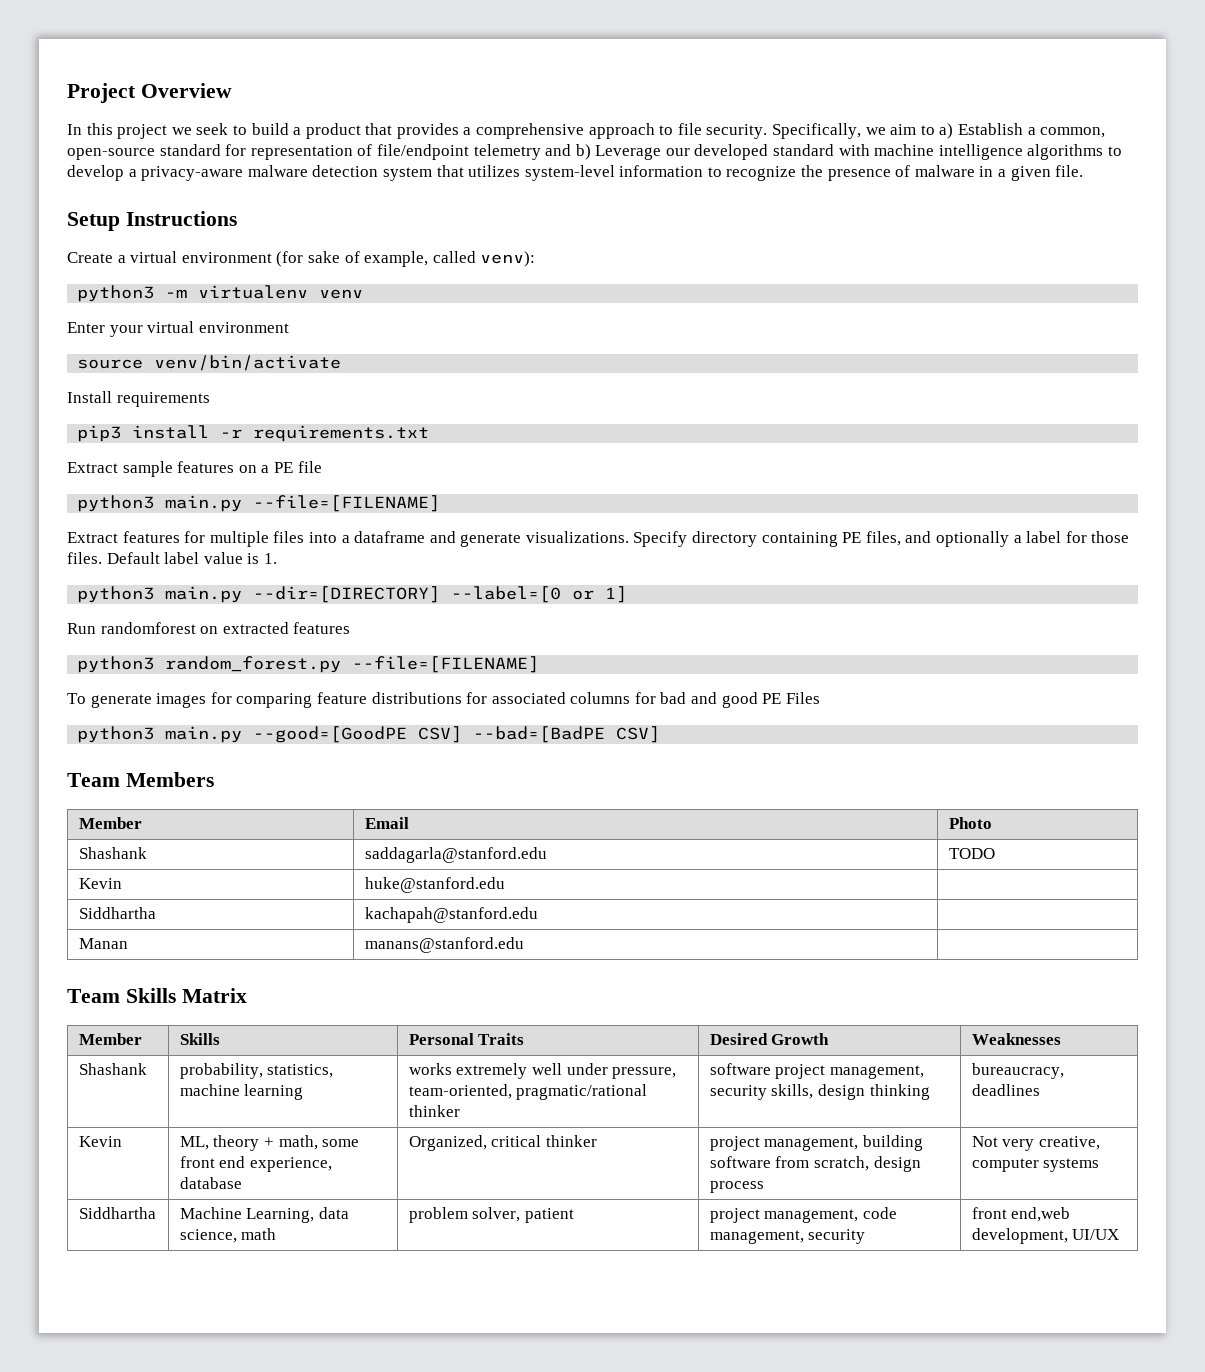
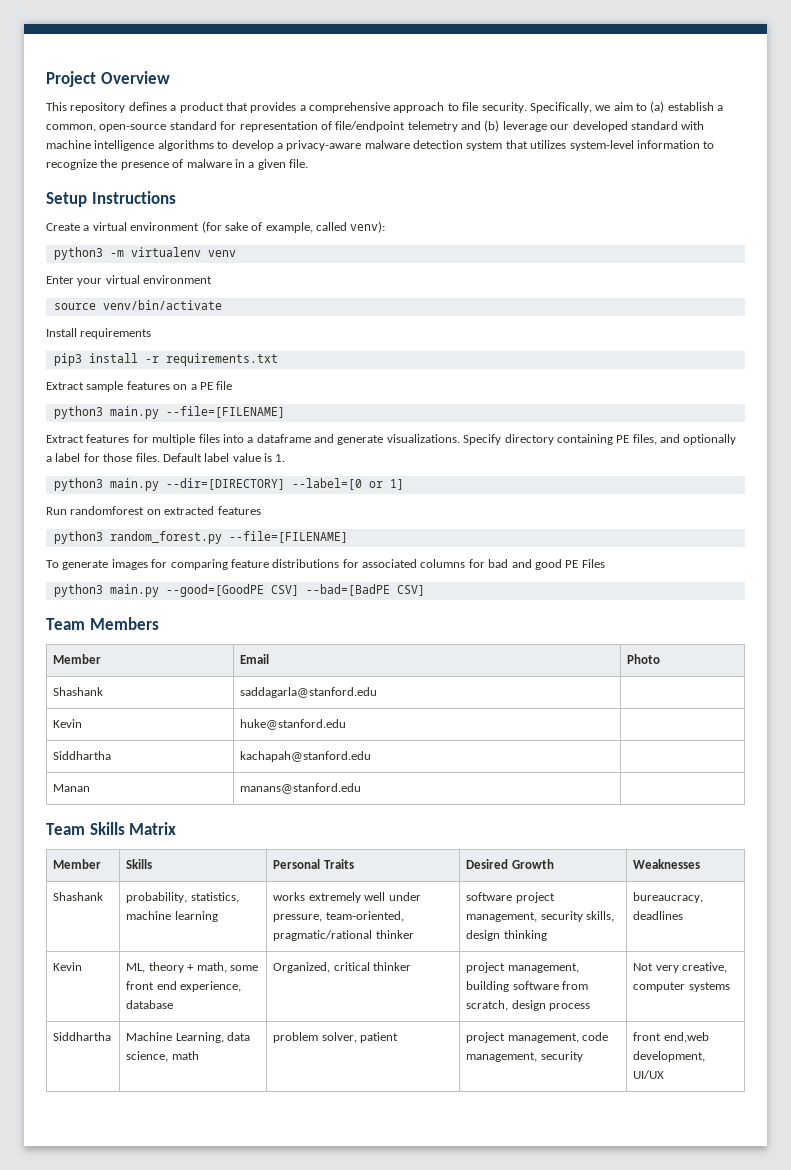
[67,123,289,139] In this project we seek to build -> [46,102,167,113] This repository defines
[939,123,1023,139] a) Establish -> [650,101,714,113] (a) establish
[575,144,662,160] b) Leverage -> [484,120,547,132] (b) leverage
[948,848,995,859] TODO -> (378, 692) none

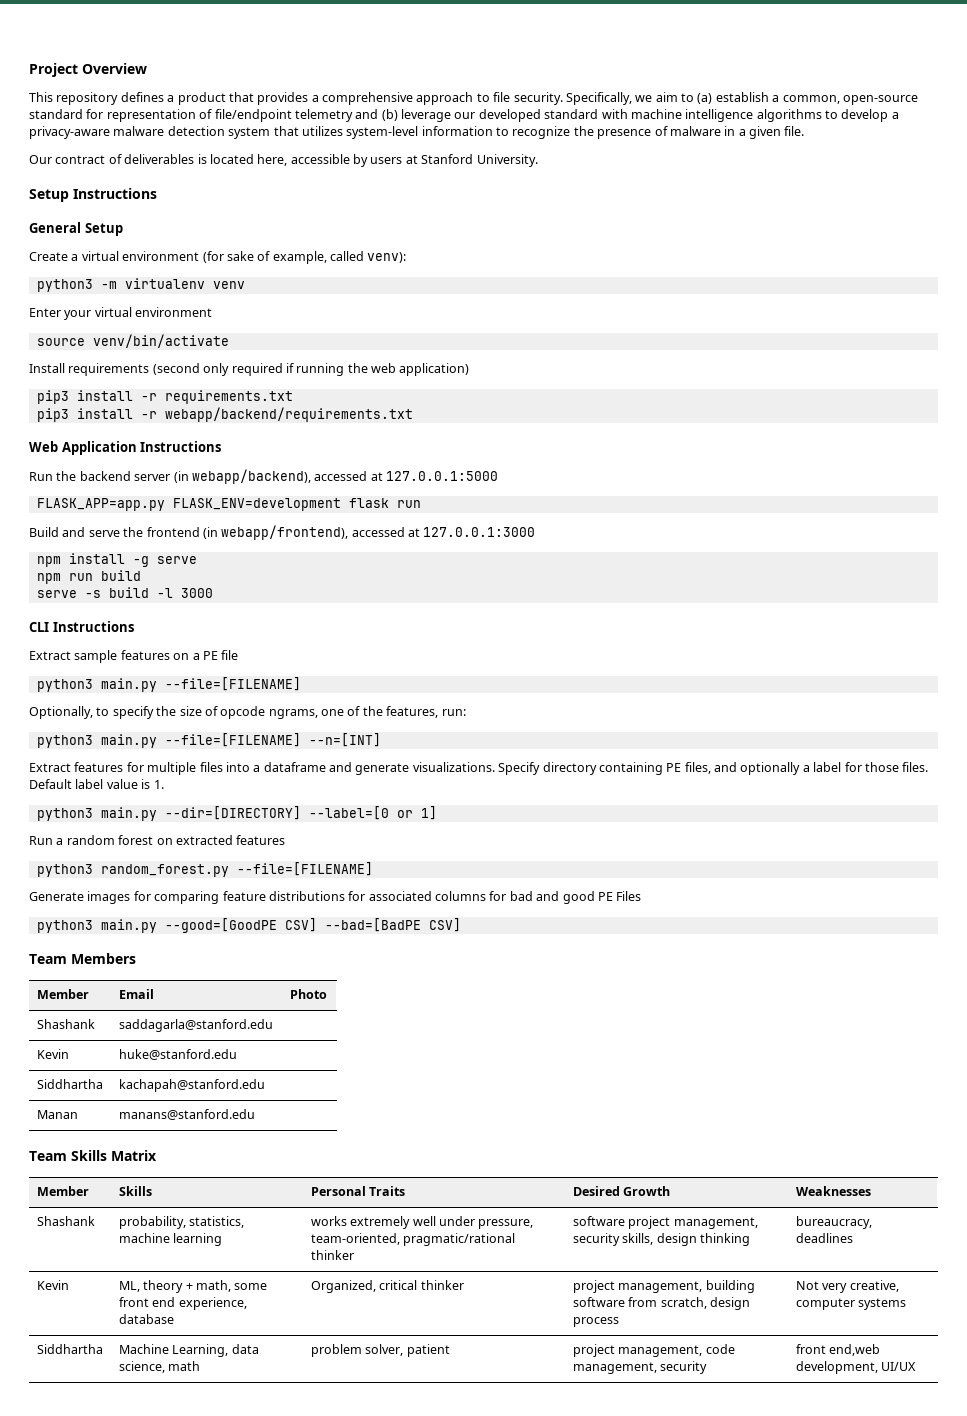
(308, 163) none -> [29,154,538,167] // Our contract of deliverables is located here, accessible by users at Stanford University.
(176, 197) none -> [29,222,123,236] // General Setup
[53,353,278,366] // pip3 install -r requirements.txt -> [152,363,470,376] [36,390,293,404] [36,407,413,422] [29,441,222,455] [29,469,498,484] [36,498,421,511] [29,525,536,540] [36,553,197,567] [36,570,141,584] [36,587,213,598] [29,621,134,632] (second only required if running the web application) // pip3 install -r requirements.txt // pip3 install -r webapp/backend/requirements.txt // Web Application Instructions // Run the backend server (in webapp/backend), accessed at 127.0.0.1:5000 // FLASK_APP=app.py FLASK_ENV=development flask run // Build and serve the frontend (in webapp/frontend), accessed at 127.0.0.1:3000 // npm install -g serve // npm run build // serve -s build -l 3000 // CLI Instructions
(285, 412) none -> [29,706,466,719] [36,733,381,748] // Optionally, to specify the size of opcode ngrams, one of the features, run: // python3 main.py --file=[FILENAME] --n=[INT]
[70,506,145,515] randomforest -> [56,835,154,845] a random forest
[46,560,109,570] To generate -> [29,892,84,901] Generate

